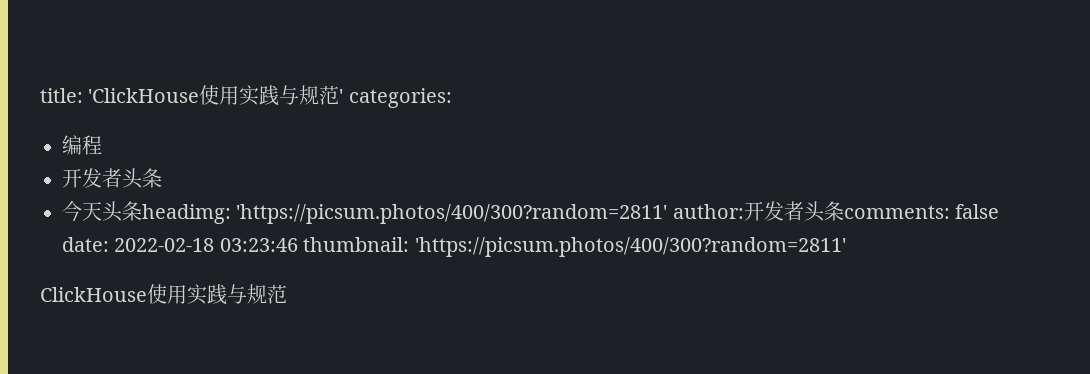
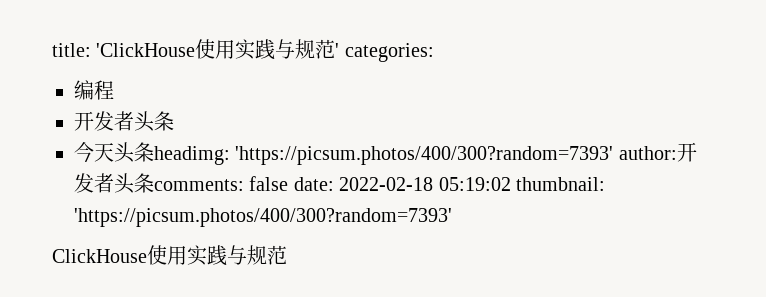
[236,204,668,224] 'https://picsum.photos/400/300?random=2811' -> [235,146,614,165] 'https://picsum.photos/400/300?random=7393'
[219,237,846,257] 03:23:46 thumbnail: 'https://picsum.photos/400/300?random=2811' -> [438,177,605,191] [74,208,452,227] 05:19:02 thumbnail: 'https://picsum.photos/400/300?random=7393'

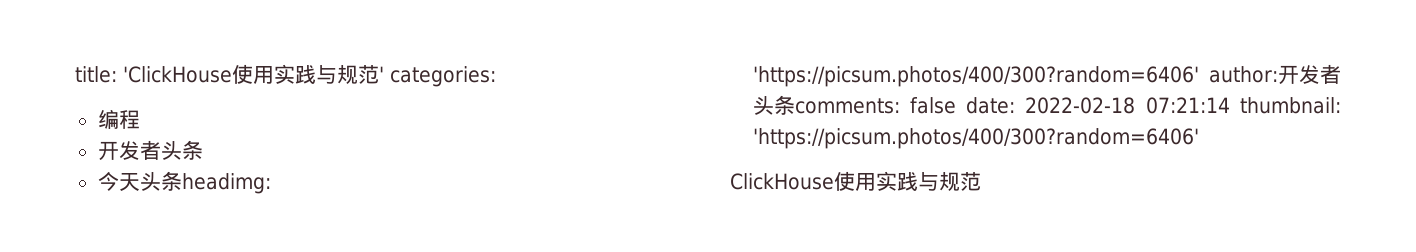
[235,146,614,165] 'https://picsum.photos/400/300?random=7393' -> [752,66,1199,87] 'https://picsum.photos/400/300?random=6406'
[438,177,605,191] [74,208,452,227] 05:19:02 thumbnail: 'https://picsum.photos/400/300?random=7393' -> [1145,97,1341,114] [752,128,1199,149] 07:21:14 thumbnail: 'https://picsum.photos/400/300?random=6406'

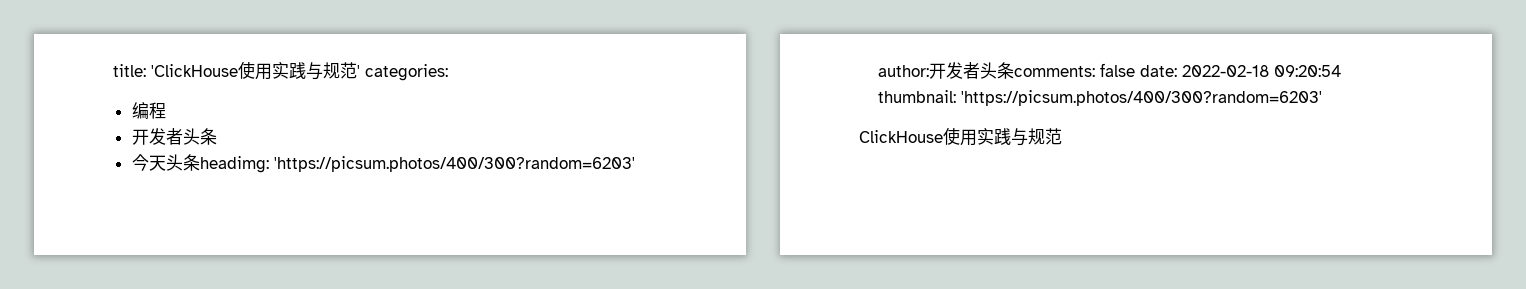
[752,66,1199,87] 'https://picsum.photos/400/300?random=6406' -> [273,156,635,172] 'https://picsum.photos/400/300?random=6203'
[1145,97,1341,114] [752,128,1199,149] 07:21:14 thumbnail: 'https://picsum.photos/400/300?random=6406' -> [1273,65,1341,77] [877,90,1322,106] 09:20:54 thumbnail: 'https://picsum.photos/400/300?random=6203'

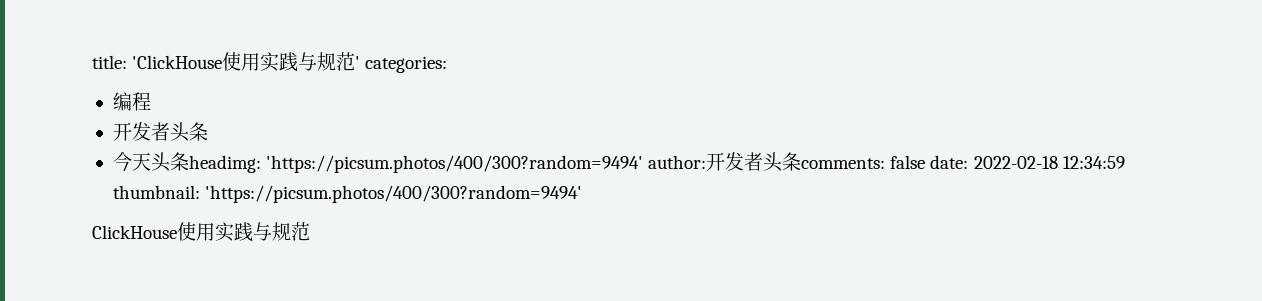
[273,156,635,172] 'https://picsum.photos/400/300?random=6203' -> [266,155,644,173] 'https://picsum.photos/400/300?random=9494'
[1273,65,1341,77] [877,90,1322,106] 09:20:54 thumbnail: 'https://picsum.photos/400/300?random=6203' -> [1062,156,1125,169] [112,185,583,203] 12:34:59 thumbnail: 'https://picsum.photos/400/300?random=9494'

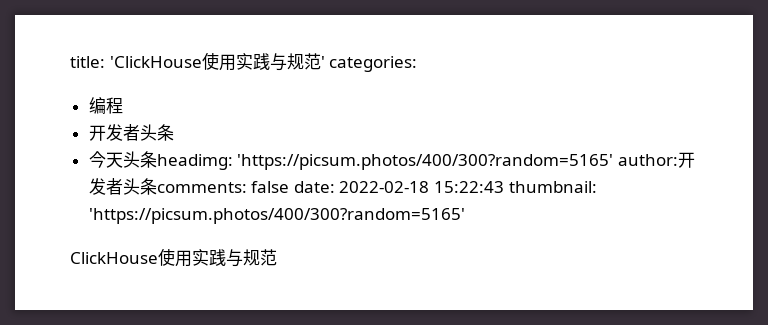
[266,155,644,173] 'https://picsum.photos/400/300?random=9494' -> [237,154,614,170] 'https://picsum.photos/400/300?random=5165'
[1062,156,1125,169] [112,185,583,203] 12:34:59 thumbnail: 'https://picsum.photos/400/300?random=9494' -> [434,181,597,193] [88,208,465,224] 15:22:43 thumbnail: 'https://picsum.photos/400/300?random=5165'

